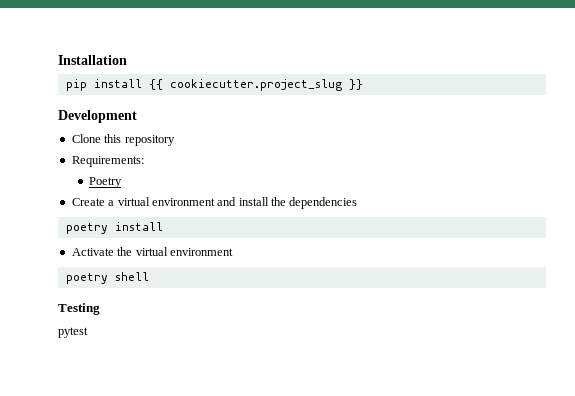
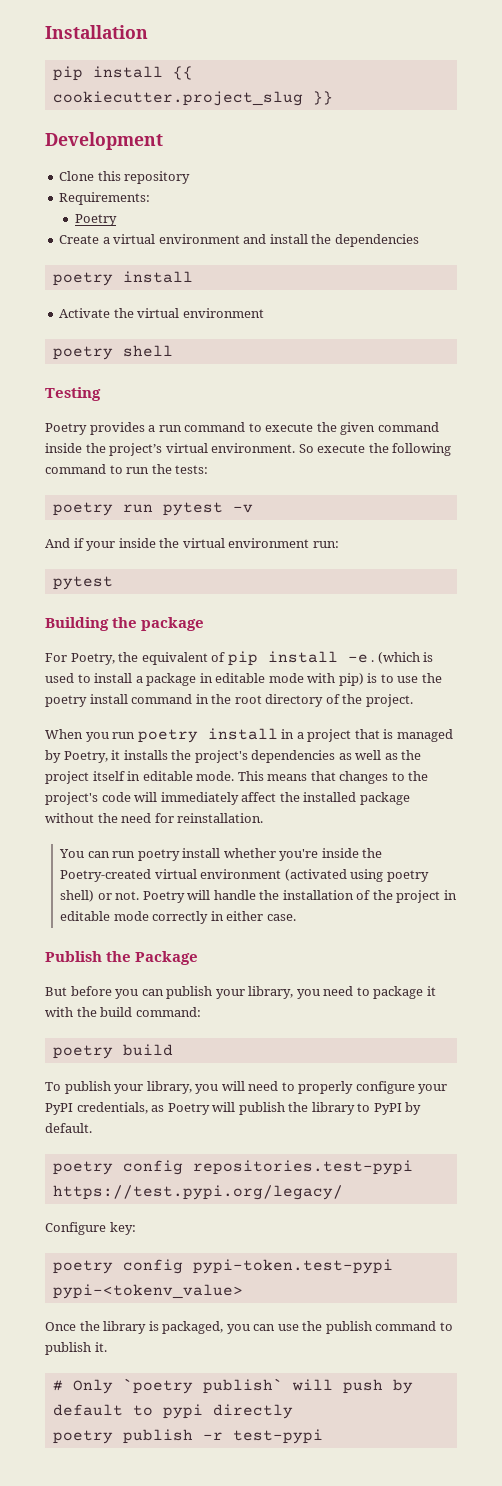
[58,327,88,338] pytest -> [45,422,439,435] [45,443,452,456] [45,464,209,474] [52,502,253,516] [45,538,339,551] [52,576,113,590] [45,617,205,631] [45,651,434,666] [45,673,442,686] [45,694,413,707] [45,728,453,743] [45,750,422,763] [45,771,429,784] [45,792,410,805] [45,813,264,823] [59,848,383,861] [60,869,429,882] [60,890,457,903] [60,911,296,924] [45,951,199,965] [45,986,436,999] [45,1007,201,1017] [52,1044,173,1059] [45,1081,448,1094] [45,1102,422,1115] [45,1123,92,1133] [52,1160,413,1175] [52,1185,343,1200] [45,1222,136,1235] [52,1259,393,1274] [52,1284,243,1299] [45,1321,453,1334] [45,1342,107,1355] [52,1378,413,1394] [52,1404,293,1419] [52,1429,323,1444] Poetry provides a run command to execute the given command inside the project’s virtual environment. So execute the following command to run the tests: // poetry run pytest -v // And if your inside the virtual environment run: // pytest // Building the package // For Poetry, the equivalent of pip install -e . (which is used to install a package in editable mode with pip) is to use the poetry install command in the root directory of the project. // When you run poetry install in a project that is managed by Poetry, it installs the project's dependencies as well as the project itself in editable mode. This means that changes to the project's code will immediately affect the installed package without the need for reinstallation. // You can run poetry install whether you're inside the Poetry-created virtual environment (activated using poetry shell) or not. Poetry will handle the installation of the project in editable mode correctly in either case. // Publish the Package // But before you can publish your library, you need to package it with the build command: // poetry build // To publish your library, you will need to properly configure your PyPI credentials, as Poetry will publish the library to PyPI by default. // poetry config repositories.test-pypi https://test.pypi.org/legacy/ // Configure key: // poetry config pypi-token.test-pypi pypi-<tokenv_value> // Once the library is packaged, you can use the publish command to publish it. // # Only `poetry publish` will push by default to pypi directly // poetry publish -r test-pypi

